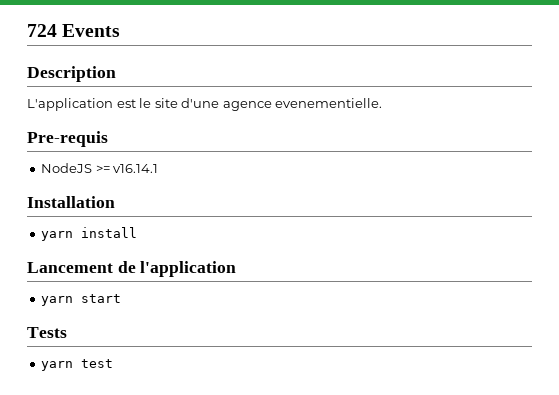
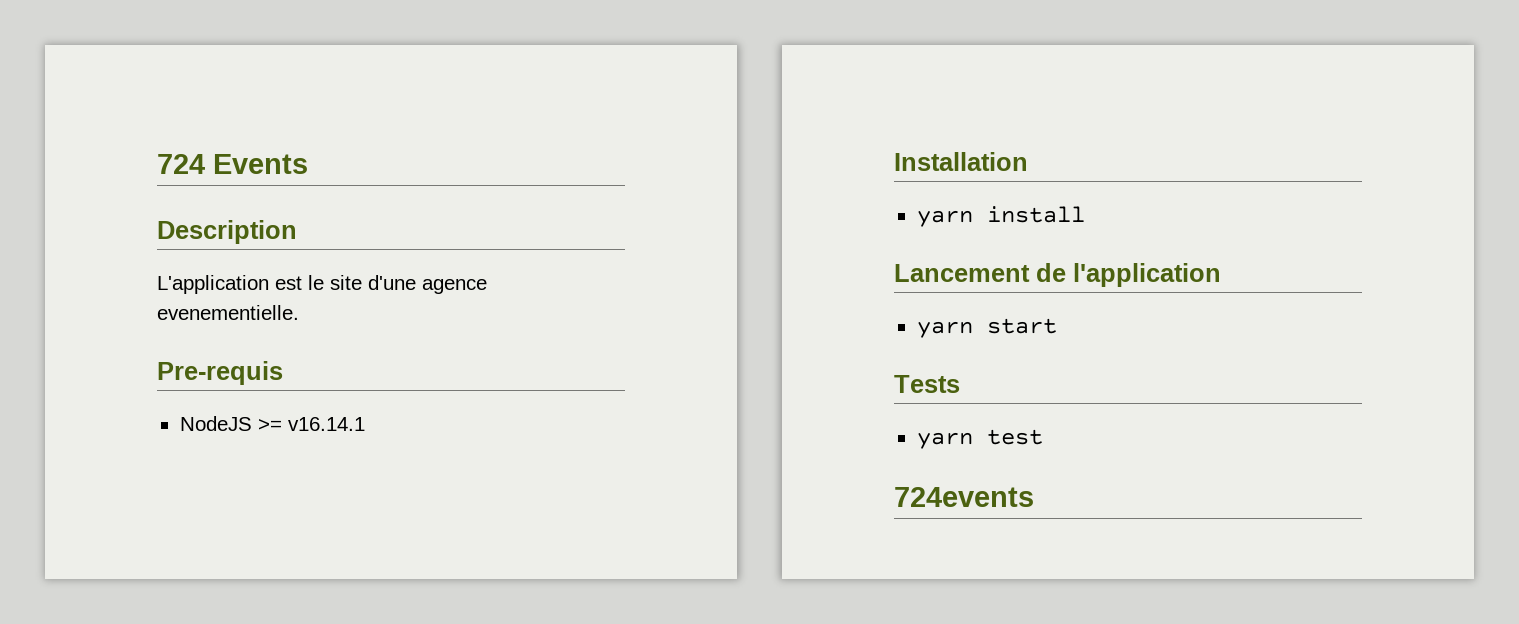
(114, 363) none -> [894,487,1034,507] // 724events

